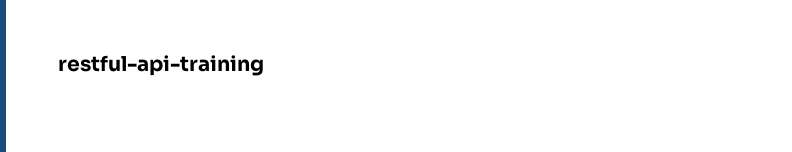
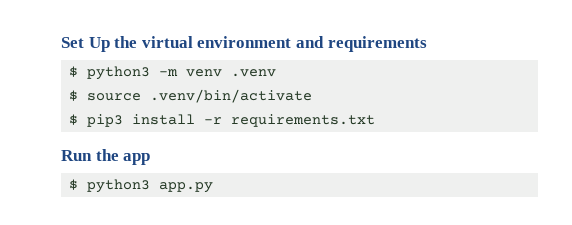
[58,55,264,76] restful-api-training -> [61,36,427,52] [68,66,276,80] [68,89,312,103] [68,114,375,127] [61,149,151,165] [68,179,213,193] Set Up the virtual environment and requirements // $ python3 -m venv .venv // $ source .venv/bin/activate // $ pip3 install -r requirements.txt // Run the app // $ python3 app.py

